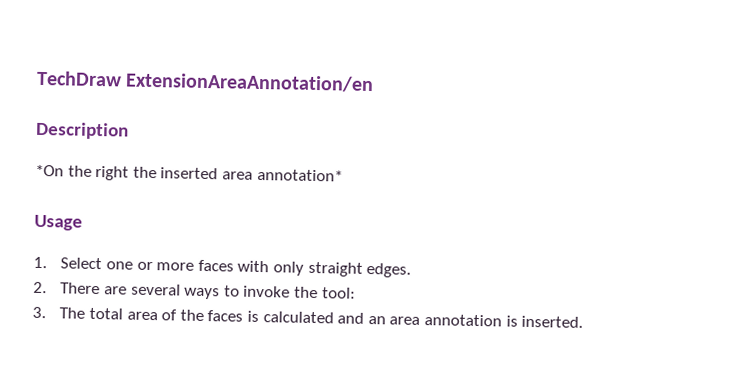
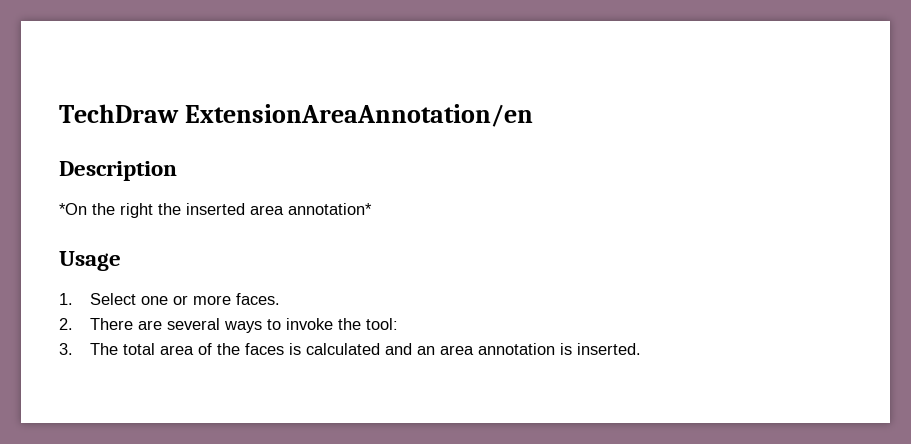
[197,259,412,278] faces with only straight edges. -> [235,293,280,305] faces.

